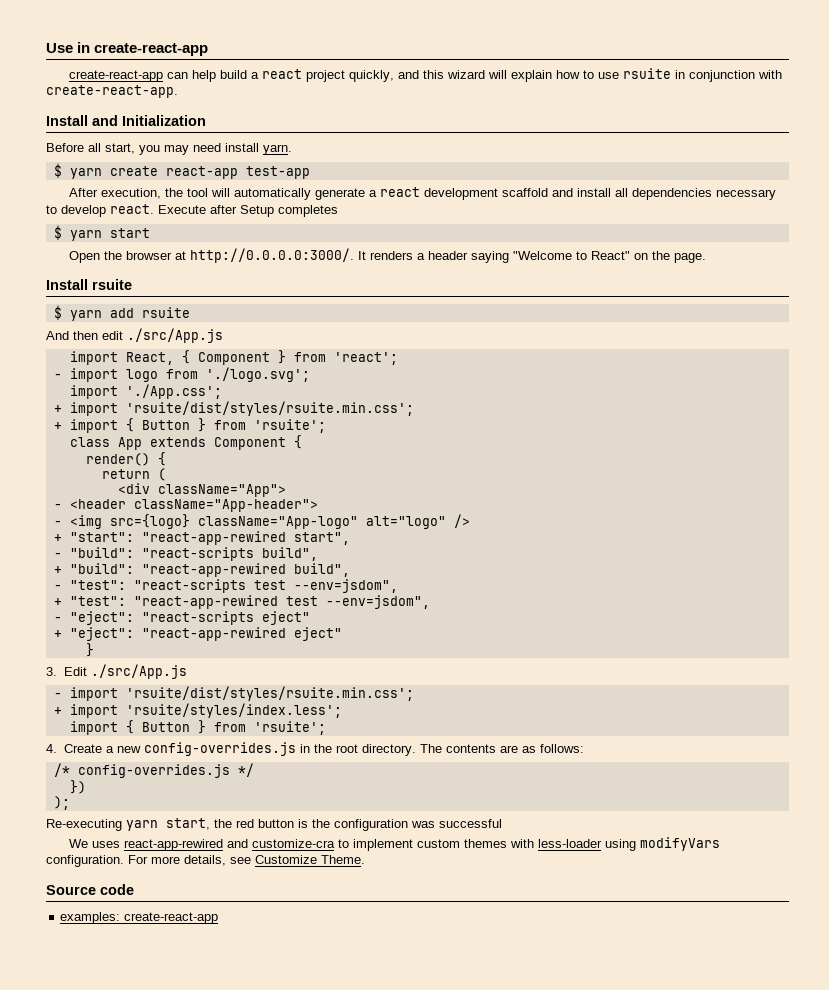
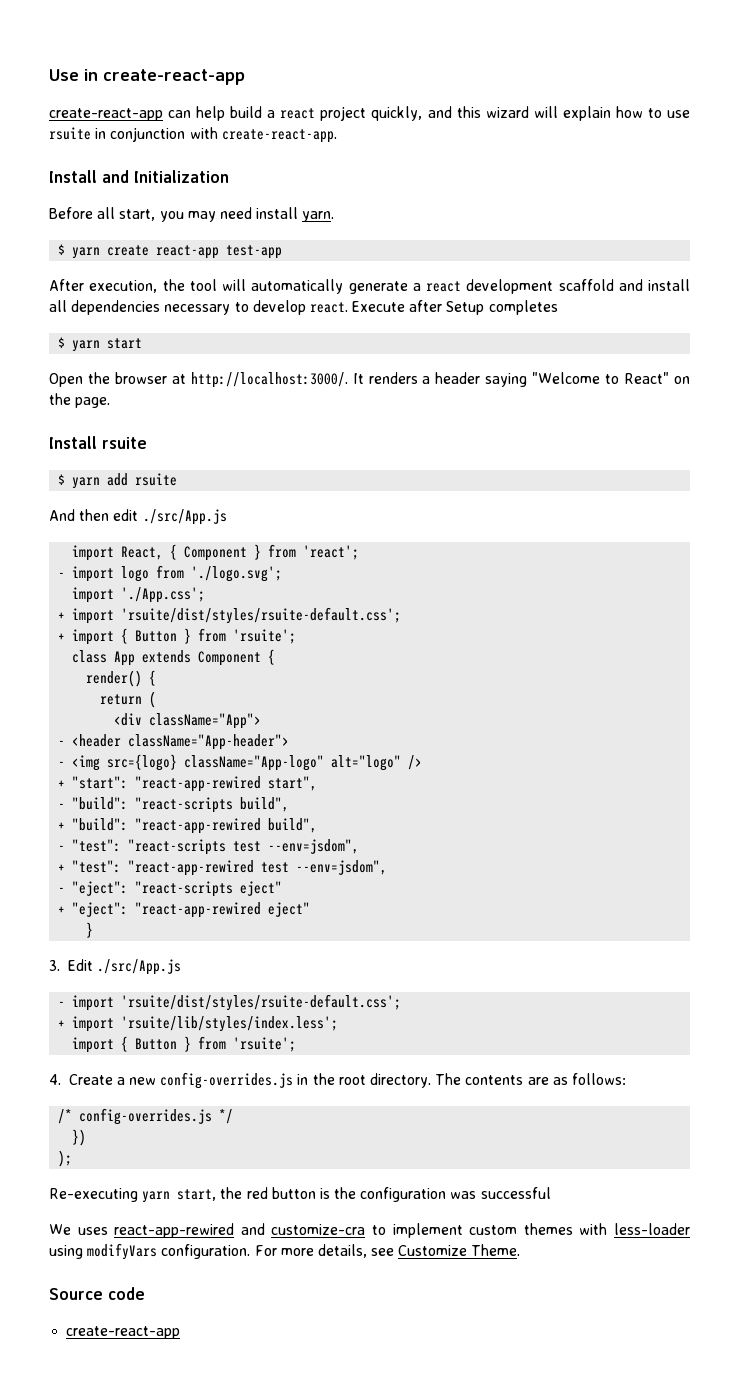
[190,248,355,263] http://0.0.0.0:3000/. -> [190,372,348,388] http://localhost:3000/.
[125,401,414,416] 'rsuite/dist/styles/rsuite.min.css'; -> [121,607,402,624] 'rsuite/dist/styles/rsuite-default.css';
[125,686,414,701] [53,703,342,718] 'rsuite/dist/styles/rsuite.min.css'; // + import 'rsuite/styles/index.less'; -> [121,994,402,1011] [58,1016,339,1032] 'rsuite/dist/styles/rsuite-default.css'; // + import 'rsuite/lib/styles/index.less';
[60,912,121,924] examples: -> (145, 1293) none

